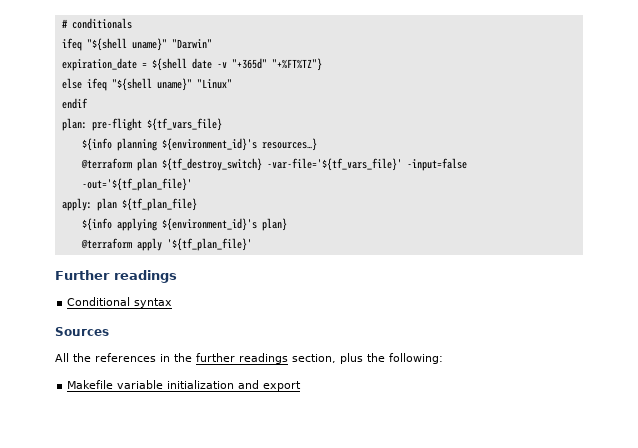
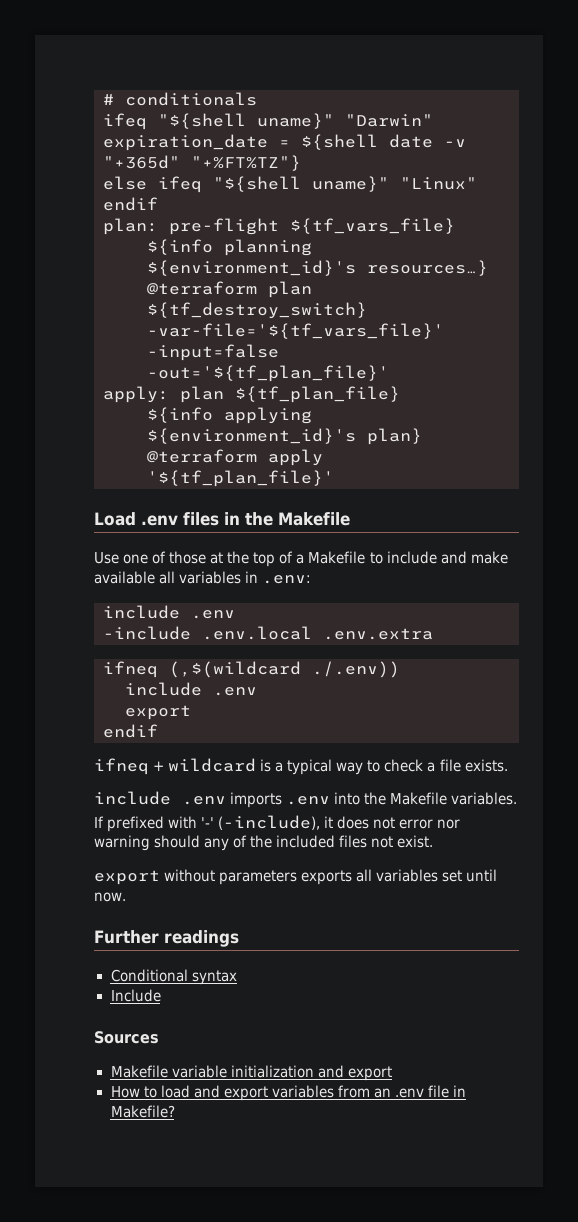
(252, 244) none -> [94,512,350,526] [94,551,508,567] [94,571,312,584] [103,605,235,619] [103,626,433,640] [103,661,400,678] [125,682,257,696] [125,705,191,720] [103,724,158,738] [94,758,508,775] [94,791,518,808] [94,815,461,832] [94,835,434,851] [94,869,498,885] [94,892,126,902] // Load .env files in the Makefile // Use one of those at the top of a Makefile to include and make available all variables in .env: // include .env // -include .env.local .env.extra // ifneq (,$(wildcard ./.env)) // include .env // export // endif // ifneq + wildcard is a typical way to check a file exists. // include .env imports .env into the Makefile variables. // If prefixed with '-' (-include), it does not error nor warning should any of the included files not exist. // export without parameters exports all variables set until now.
(173, 303) none -> [110,989,161,1002] // Include
[55,353,443,364] // All the references in the further readings section, plus the following: -> (159, 1037) none
(302, 386) none -> [110,1085,467,1101] [110,1105,175,1118] // How to load and export variables from an .env file in Makefile?

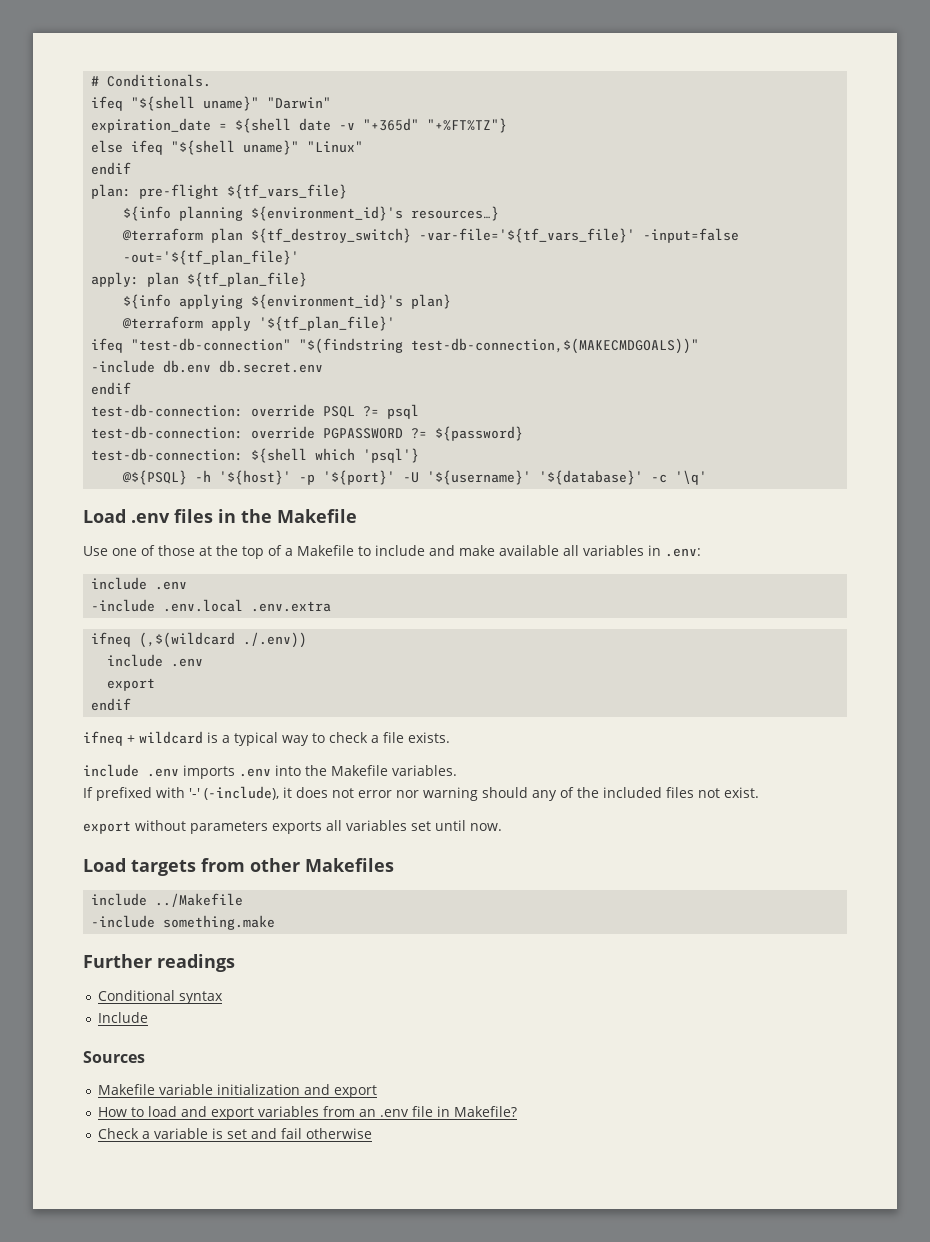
[125,92,257,106] conditionals -> [107,74,212,87] Conditionals.
(334, 478) none -> [91,338,700,354] [91,360,324,373] [91,382,132,395] [91,404,420,419] [91,426,524,441] [91,448,420,463] [122,470,708,485] // ifeq "test-db-connection" "$(findstring test-db-connection,$(MAKECMDGOALS))" // -include db.env db.secret.env // endif // test-db-connection: override PSQL ?= psql // test-db-connection: override PGPASSWORD ?= ${password} // test-db-connection: ${shell which 'psql'} // @${PSQL} -h '${host}' -p '${port}' -U '${username}' '${database}' -c '\q'
(126, 897) none -> [83,858,394,876] [91,893,244,907] [91,915,276,930] // Load targets from other Makefiles // include ../Makefile // -include something.make
(175, 1111) none -> [98,1128,373,1139] // Check a variable is set and fail otherwise

